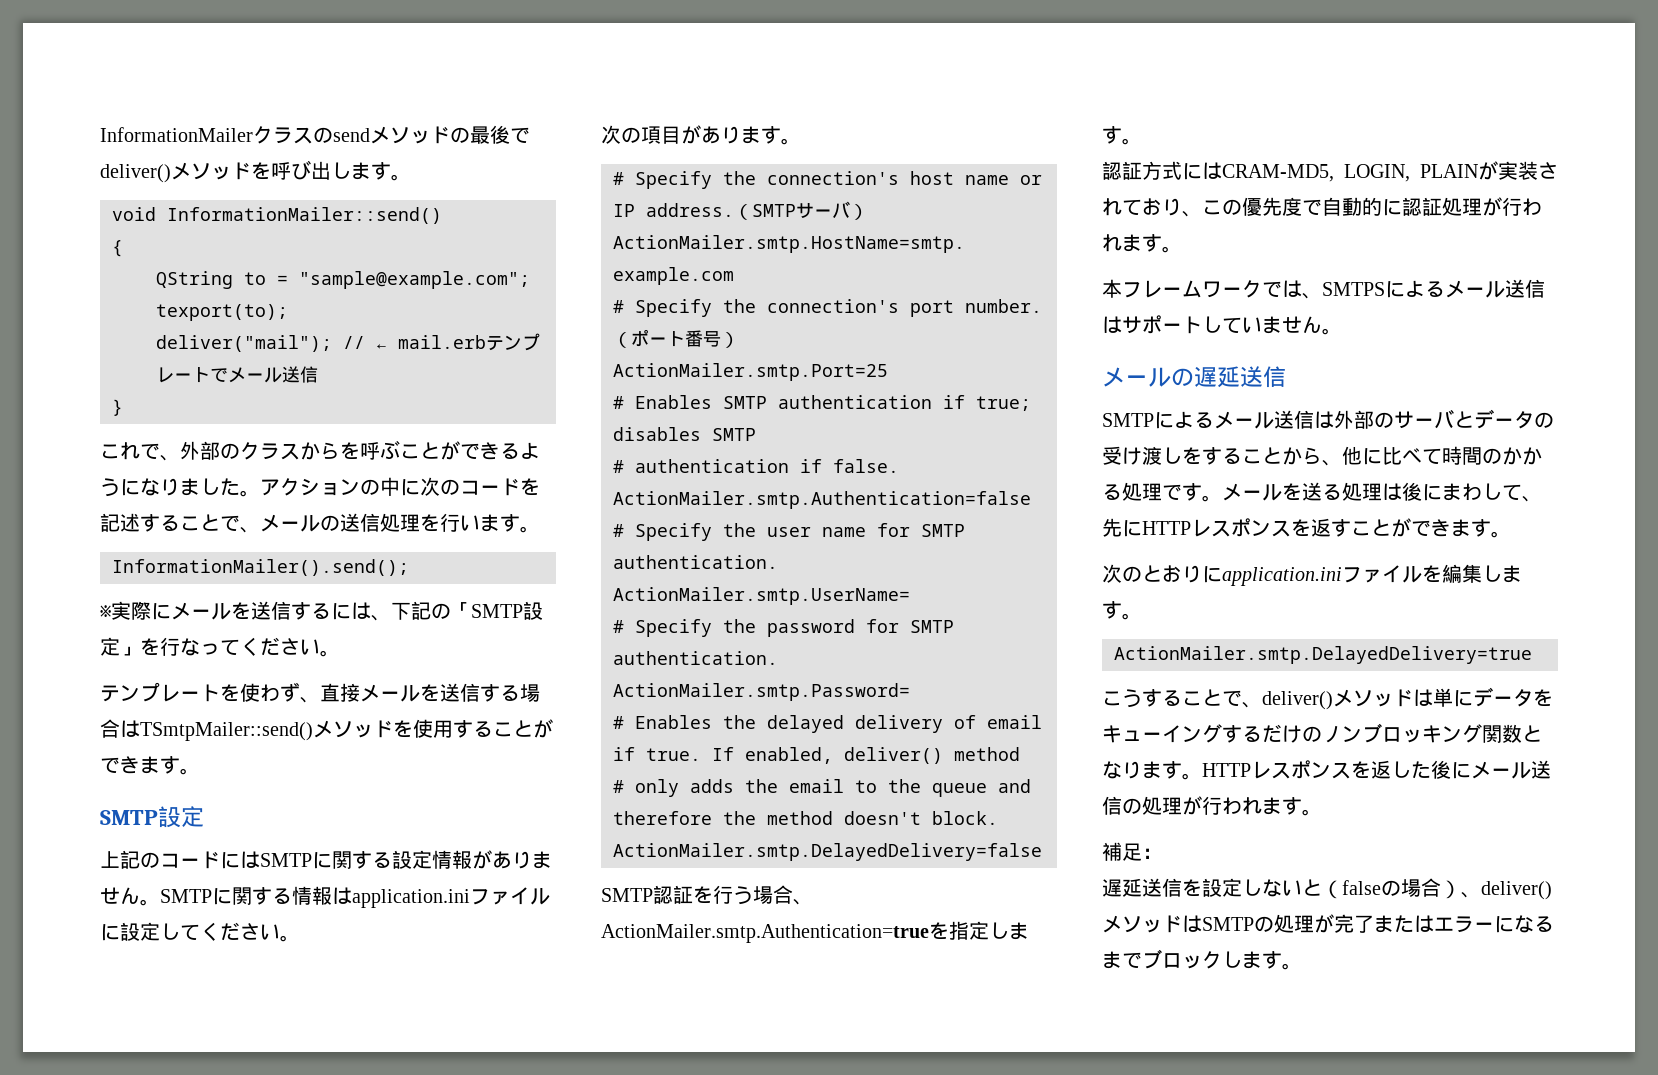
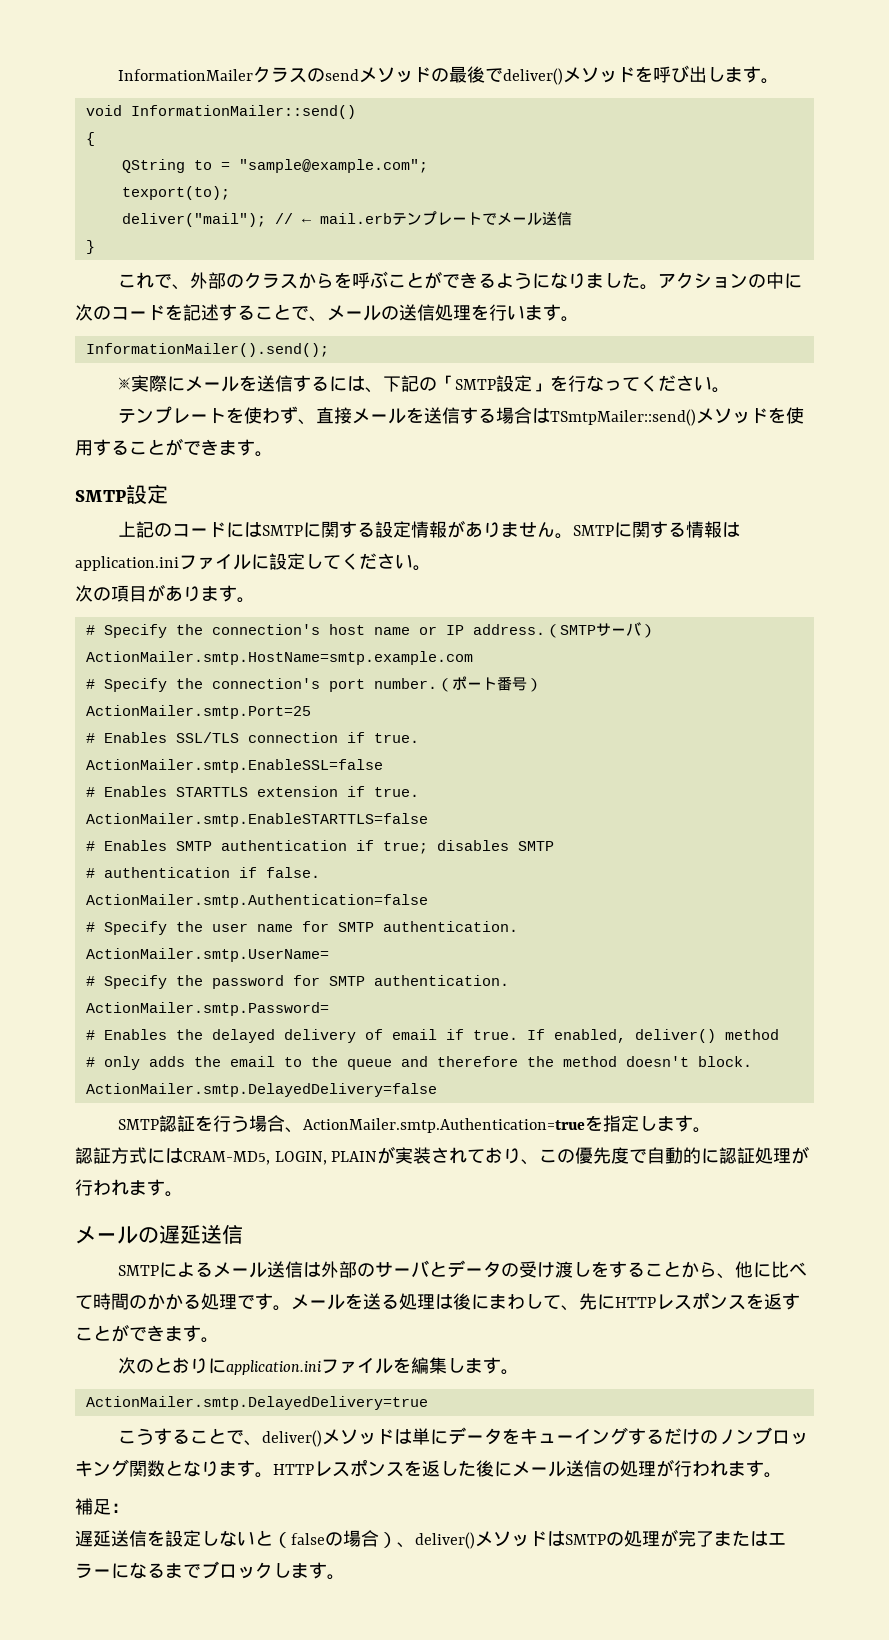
(888, 372) none -> [85,732,419,743] [85,759,383,773] [85,786,419,797] [85,813,428,827] // # Enables SSL/TLS connection if true. // ActionMailer.smtp.EnableSSL=false // # Enables STARTTLS extension if true. // ActionMailer.smtp.EnableSTARTTLS=false
[1102,279,1545,299] [1102,315,1342,335] // 本フレームワークでは、SMTPSによるメール送信はサポートしていません。 -> (183, 1194) none

